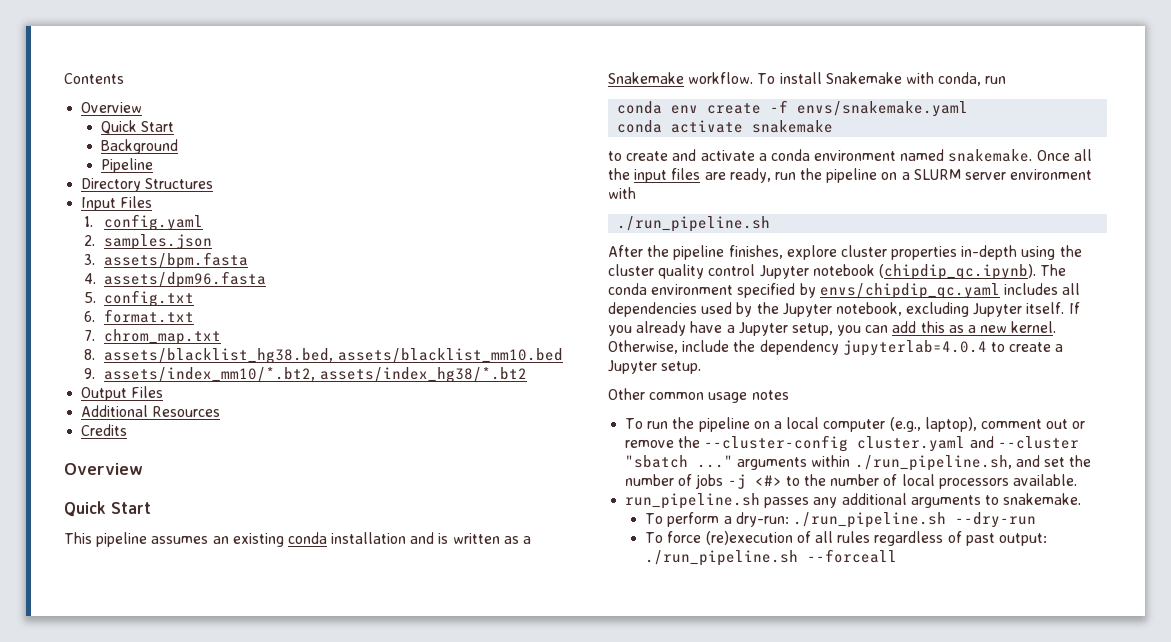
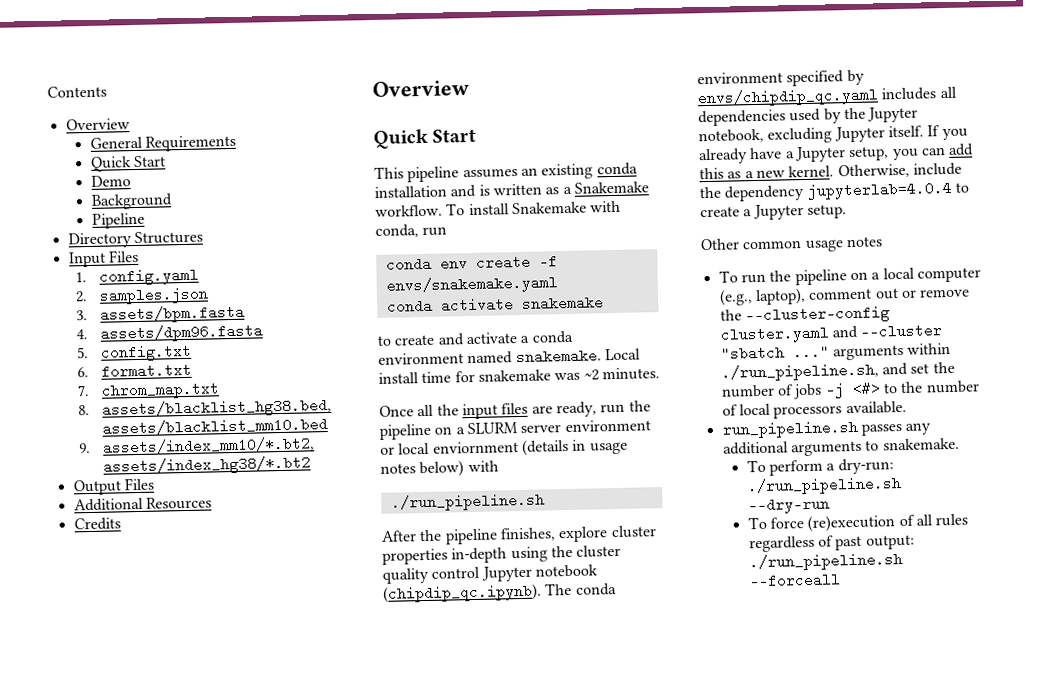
[101,120,175,134] // Quick Start -> [89,134,237,152] [89,155,167,172] [90,175,131,187] // General Requirements // Quick Start // Demo
(1033, 155) none -> [604,348,641,361] [378,367,660,384] Local install time for snakemake was ~2 minutes. //
(1093, 174) none -> [380,438,628,456] [380,460,465,478] or local enviornment (details in usage notes below)

